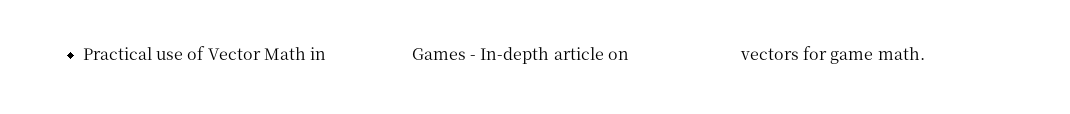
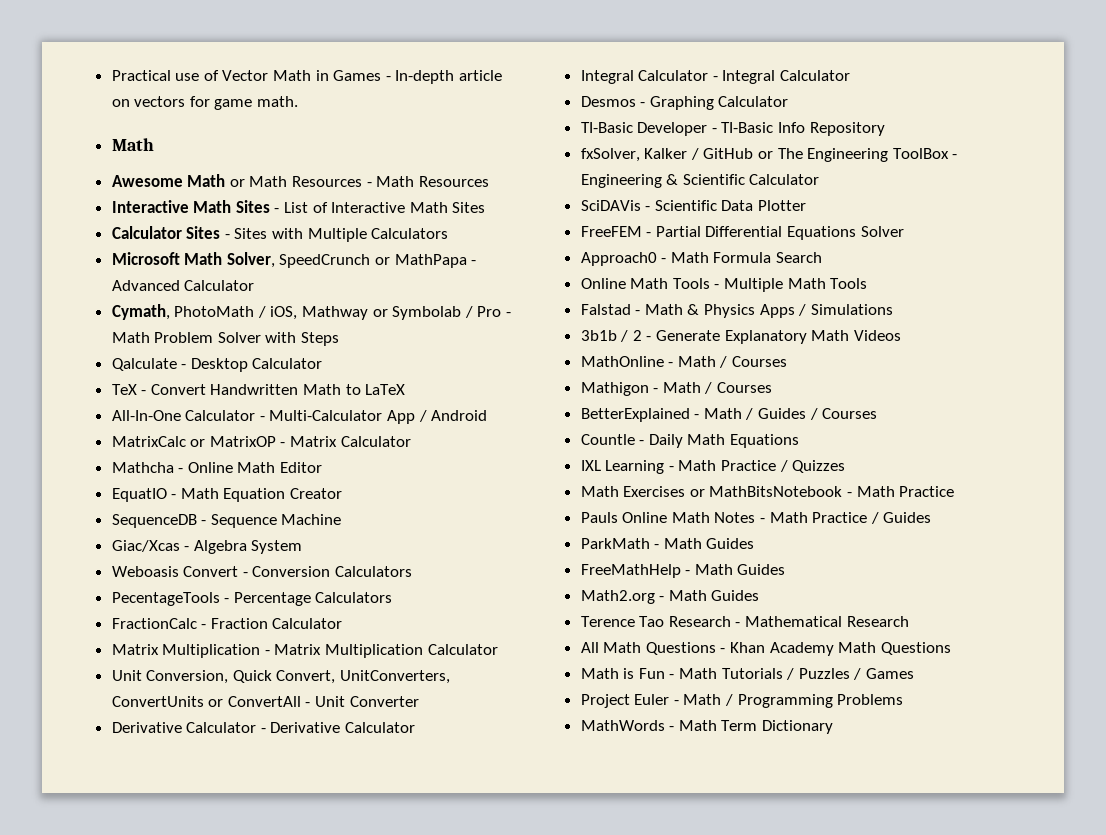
(925, 53) none -> [111,138,154,151] [111,174,489,187] [111,200,486,213] [111,226,449,242] [111,252,477,268] [111,280,255,291] [111,304,512,320] [111,332,340,346] [111,358,323,372] [111,384,406,395] [111,410,488,424] [111,436,411,447] [111,462,323,473] [111,488,343,502] [111,514,342,528] [111,540,303,554] [111,566,413,577] [111,592,393,606] [111,618,343,629] [111,644,498,658] [111,670,451,684] [111,696,419,707] [111,722,416,733] [580,70,851,84] [580,96,789,110] [580,122,885,136] [580,148,958,162] [580,174,820,188] [580,200,807,211] [580,226,904,240] [580,252,823,266] [580,278,868,292] [580,304,893,318] [580,330,901,344] [580,356,788,368] [580,382,773,396] [580,408,878,422] [580,434,800,448] [580,460,846,474] [580,486,955,497] [580,512,932,524] [580,538,755,549] [580,564,786,578] [580,590,760,604] [580,616,909,627] [580,642,951,656] [580,668,915,680] [580,694,904,708] [580,720,834,734] // Math // Awesome Math or Math Resources - Math Resources // Interactive Math Sites - List of Interactive Math Sites // Calculator Sites - Sites with Multiple Calculators // Microsoft Math Solver, SpeedCrunch or MathPapa - Advanced Calculator // Cymath, PhotoMath / iOS, Mathway or Symbolab / Pro - Math Problem Solver with Steps // Qalculate - Desktop Calculator // TeX - Convert Handwritten Math to LaTeX // All-In-One Calculator - Multi-Calculator App / Android // MatrixCalc or MatrixOP - Matrix Calculator // Mathcha - Online Math Editor // EquatIO - Math Equation Creator // SequenceDB - Sequence Machine // Giac/Xcas - Algebra System // Weboasis Convert - Conversion Calculators // PecentageTools - Percentage Calculators // FractionCalc - Fraction Calculator // Matrix Multiplication - Matrix Multiplication Calculator // Unit Conversion, Quick Convert, UnitConverters, ConvertUnits or ConvertAll - Unit Converter // Derivative Calculator - Derivative Calculator // Integral Calculator - Integral Calculator // Desmos - Graphing Calculator // TI-Basic Developer - TI-Basic Info Repository // fxSolver, Kalker / GitHub or The Engineering ToolBox - Engineering & Scientific Calculator // SciDAVis - Scientific Data Plotter // FreeFEM - Partial Differential Equations Solver // Approach0 - Math Formula Search // Online Math Tools - Multiple Math Tools // Falstad - Math & Physics Apps / Simulations // 3b1b / 2 - Generate Explanatory Math Videos // MathOnline - Math / Courses // Mathigon - Math / Courses // BetterExplained - Math / Guides / Courses // Countle - Daily Math Equations // IXL Learning - Math Practice / Quizzes // Math Exercises or MathBitsNotebook - Math Practice // Pauls Online Math Notes - Math Practice / Guides // ParkMath - Math Guides // FreeMathHelp - Math Guides // Math2.org - Math Guides // Terence Tao Research - Mathematical Research // All Math Questions - Khan Academy Math Questions // Math is Fun - Math Tutorials / Puzzles / Games // Project Euler - Math / Programming Problems // MathWords - Math Term Dictionary

